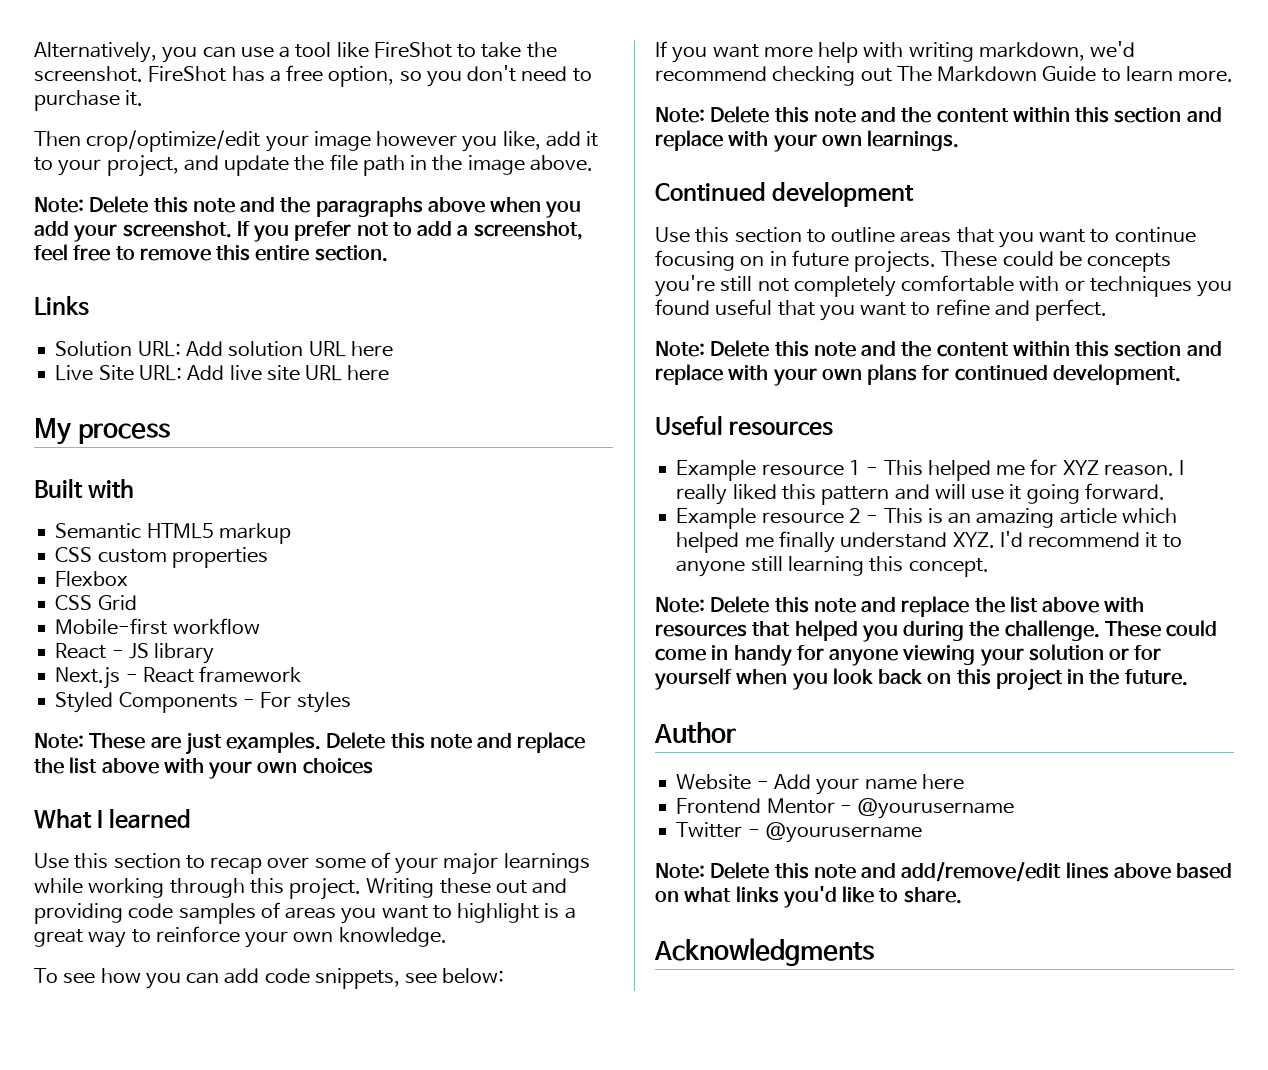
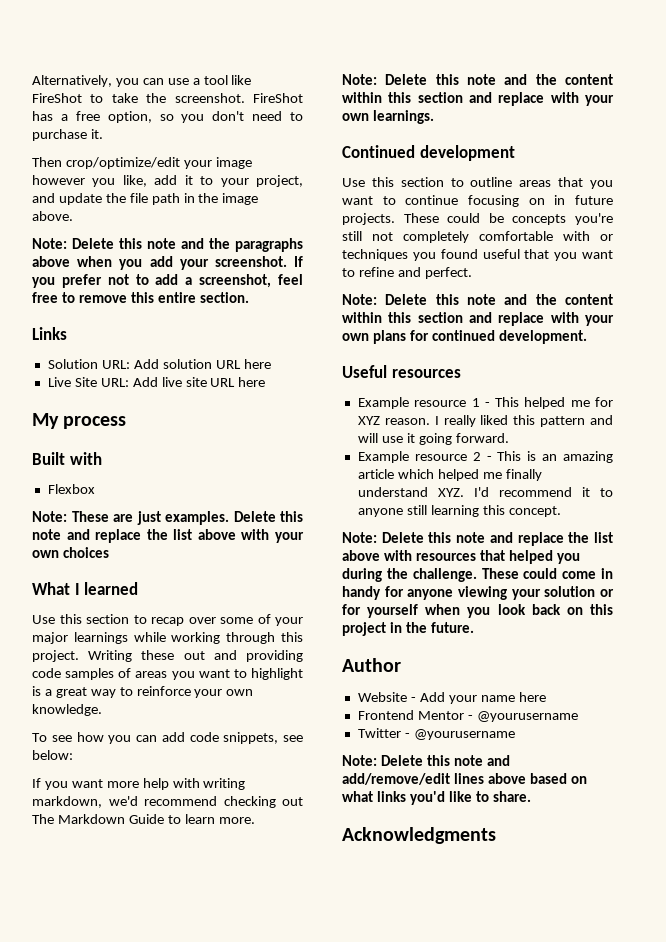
[55,523,291,544] [55,547,268,568] [55,571,129,587] [55,595,137,610] [55,618,260,635] [55,643,215,664] [55,666,302,689] [55,692,351,713] Semantic HTML5 markup // CSS custom properties // Flexbox // CSS Grid // Mobile-first workflow // React - JS library // Next.js - React framework // Styled Components - For styles -> [47,484,95,494] Flexbox

